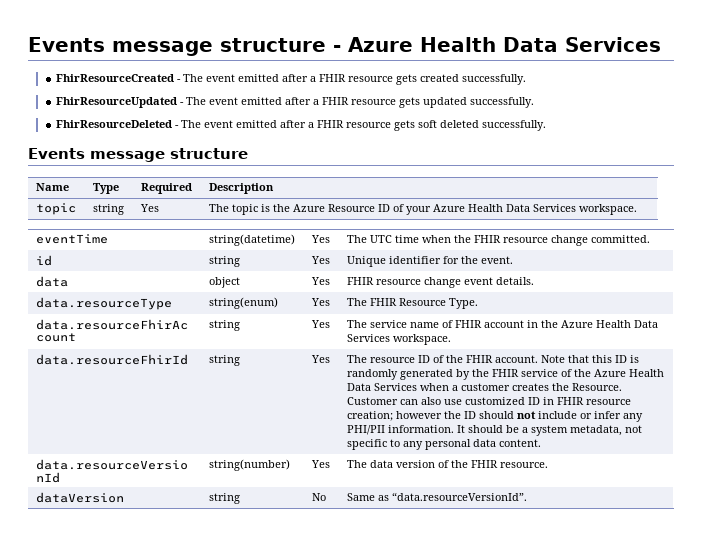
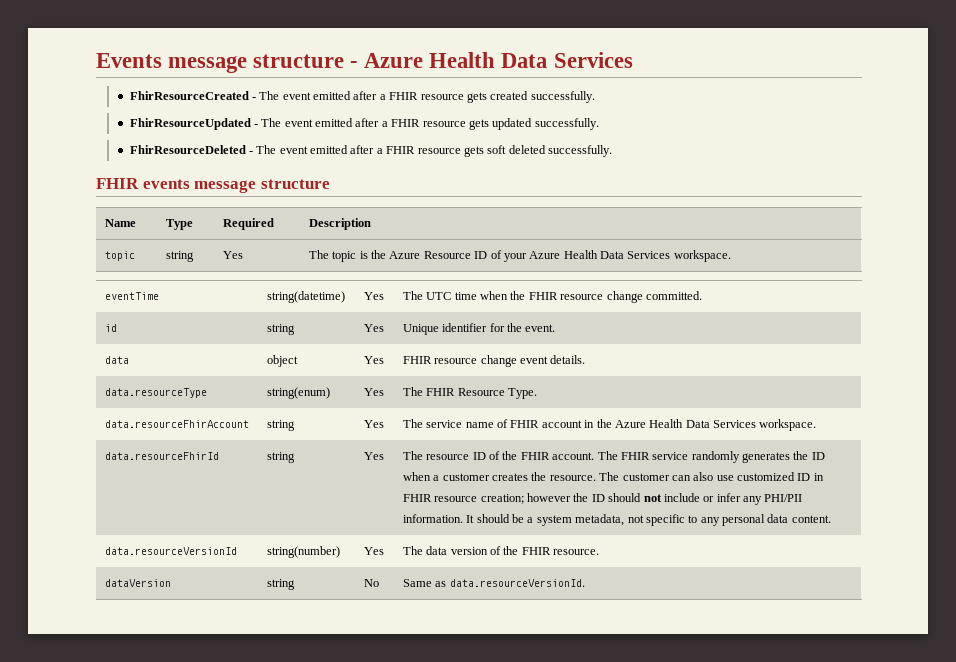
[28,148,85,159] Events -> [96,178,190,189] FHIR events
[541,355,640,363] [347,369,665,380] [347,383,418,391] Note that this ID is randomly generated by the FHIR service of the Azure Health Data Services -> [597,451,825,463] The FHIR service randomly generates the ID
[572,383,623,391] [347,397,399,405] Resource. Customer -> [549,472,670,481] resource. The customer
[392,492,528,501] “data.resourceVersionId”. -> [449,579,585,587] data.resourceVersionId.

